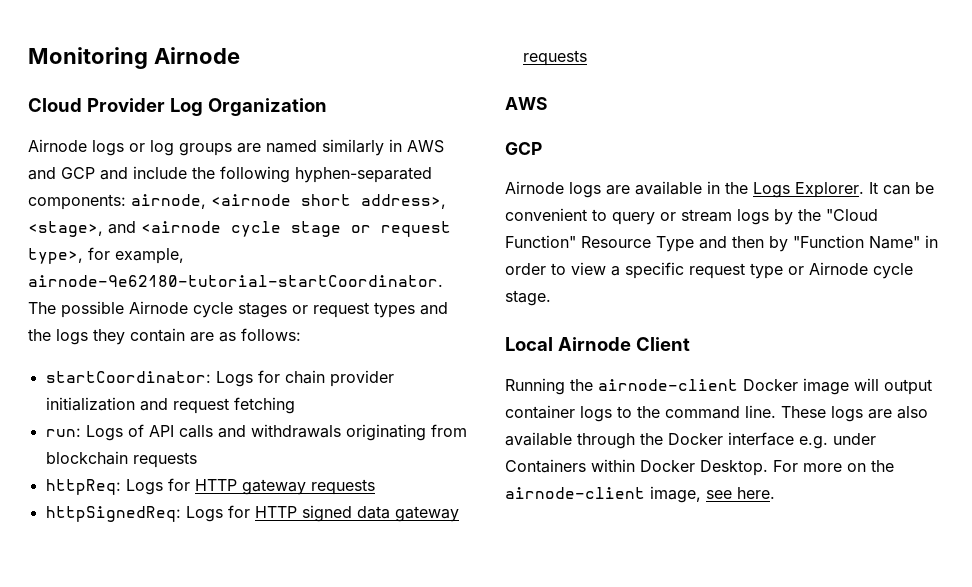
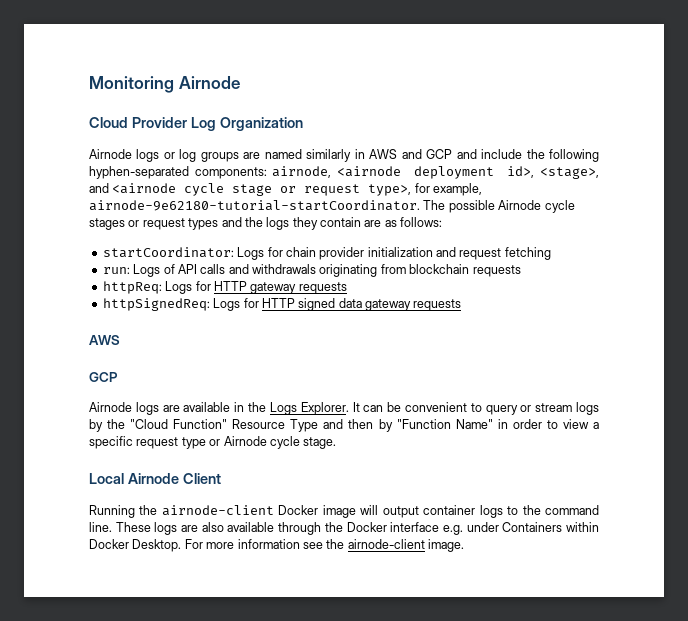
[301,194,446,209] short address>, -> [414,166,535,179] deployment id>,
[847,460,894,472] [505,486,775,503] on the airnode-client image, see here. -> [237,539,464,552] information see the airnode-client image.

